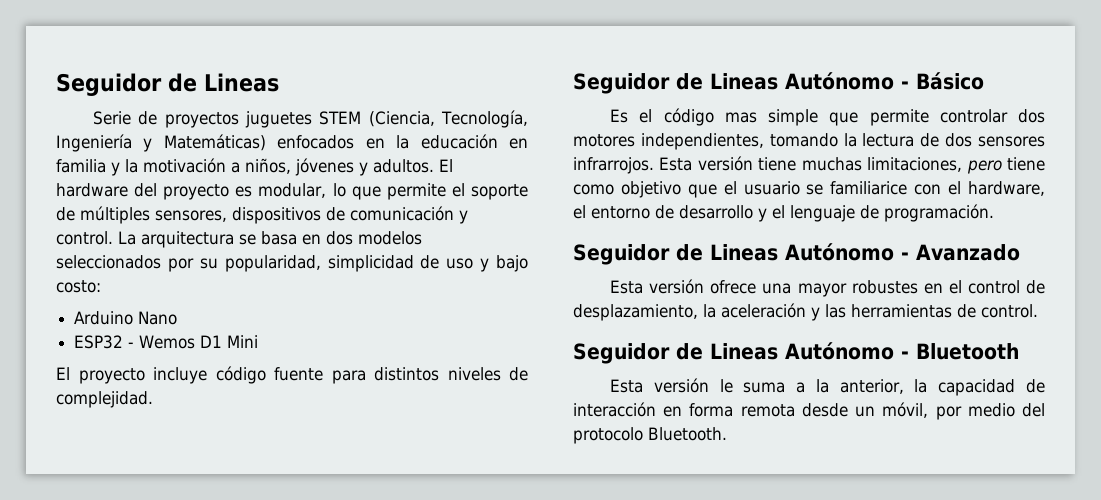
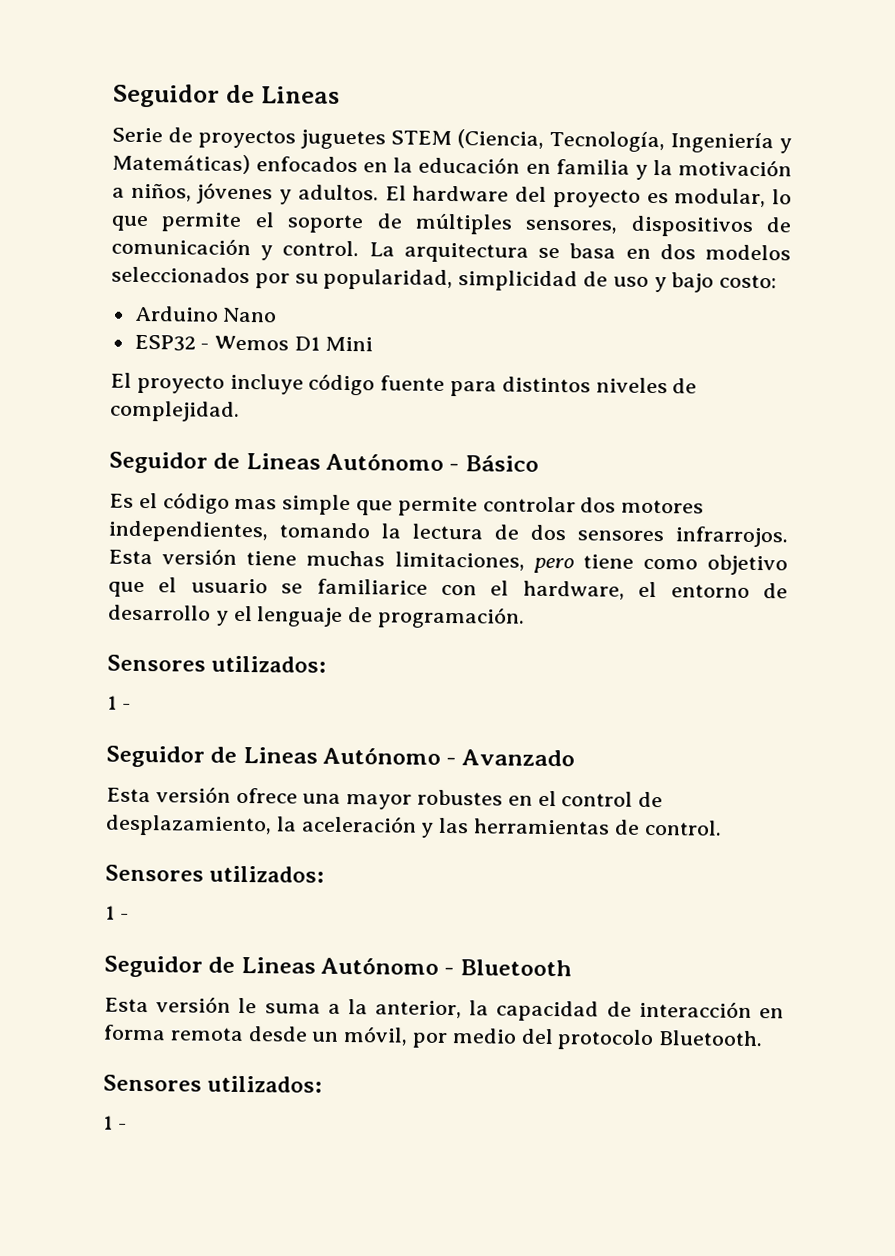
(994, 213) none -> [107,654,327,673] [107,695,131,710] // Sensores utilizados: // 1 -
(1038, 311) none -> [105,864,325,883] [105,905,129,920] // Sensores utilizados: // 1 -
(727, 434) none -> [103,1074,323,1093] [103,1115,127,1130] // Sensores utilizados: // 1 -

